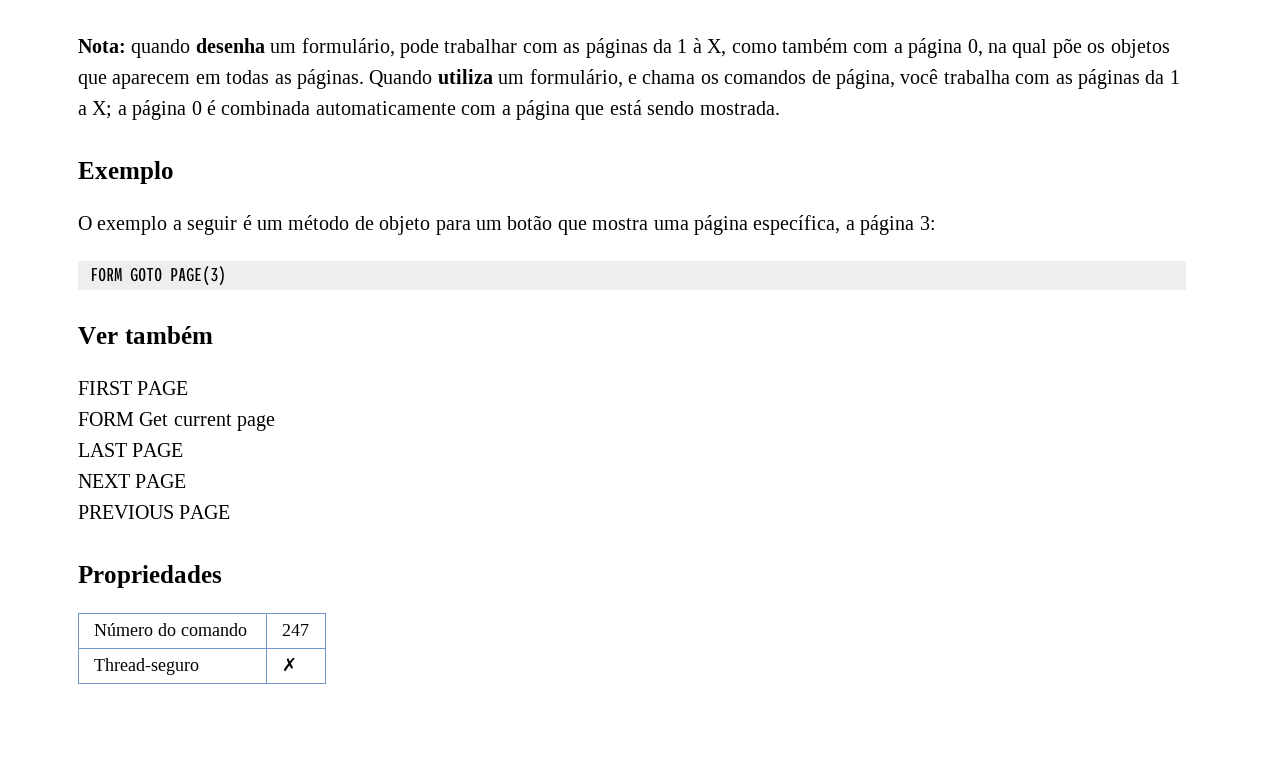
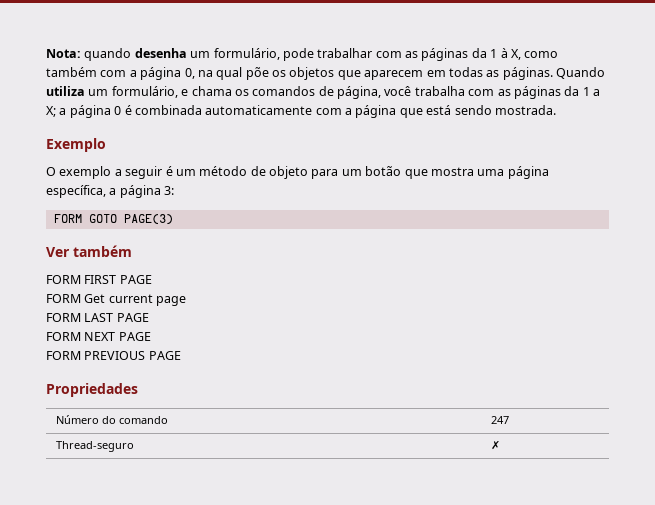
(213, 335) none -> [46,275,81,284] FORM
(276, 423) none -> [46,313,81,322] FORM
(184, 450) none -> [46,332,81,341] FORM
(187, 481) none -> [46,351,81,360] FORM

